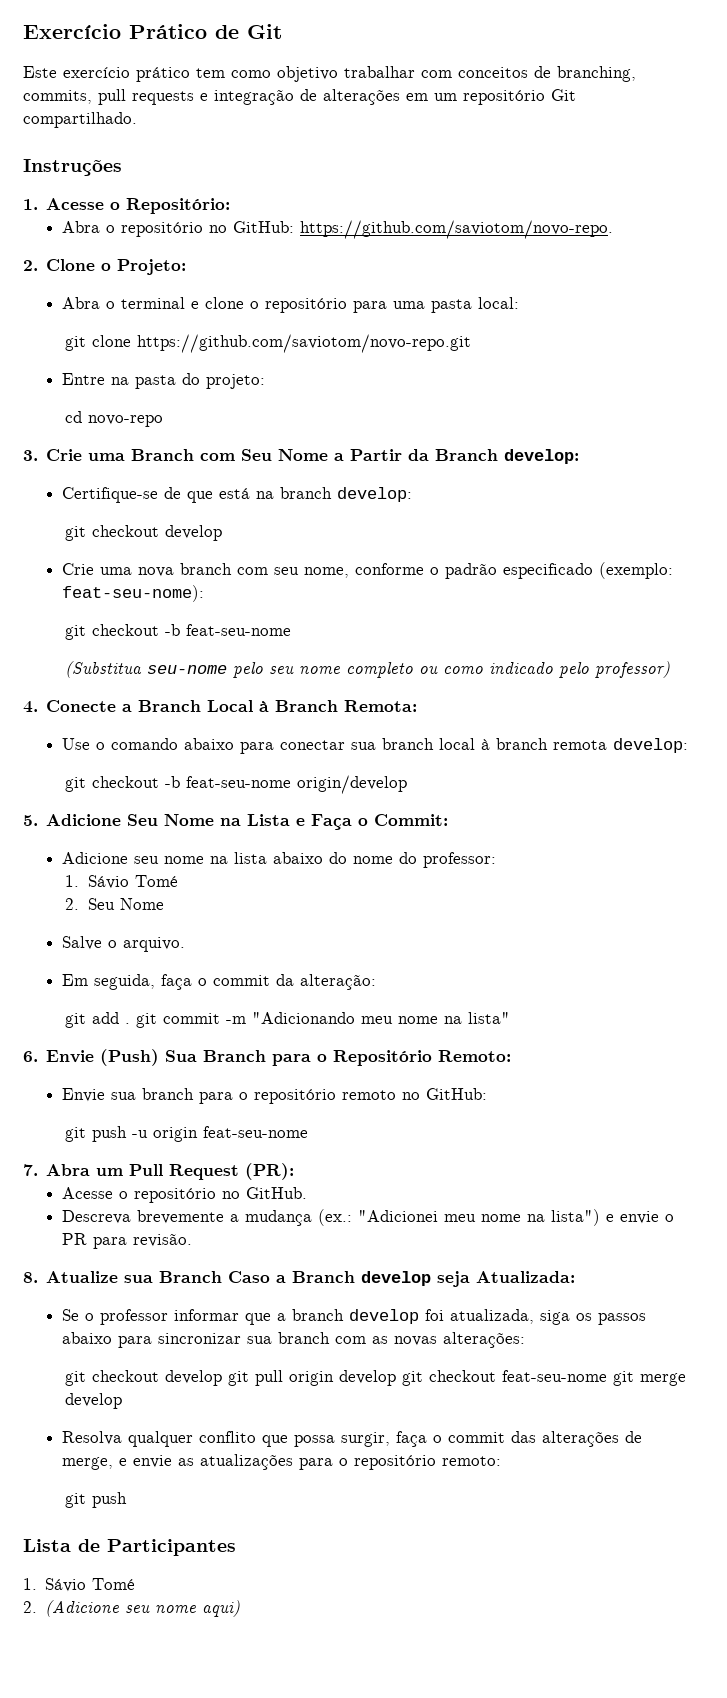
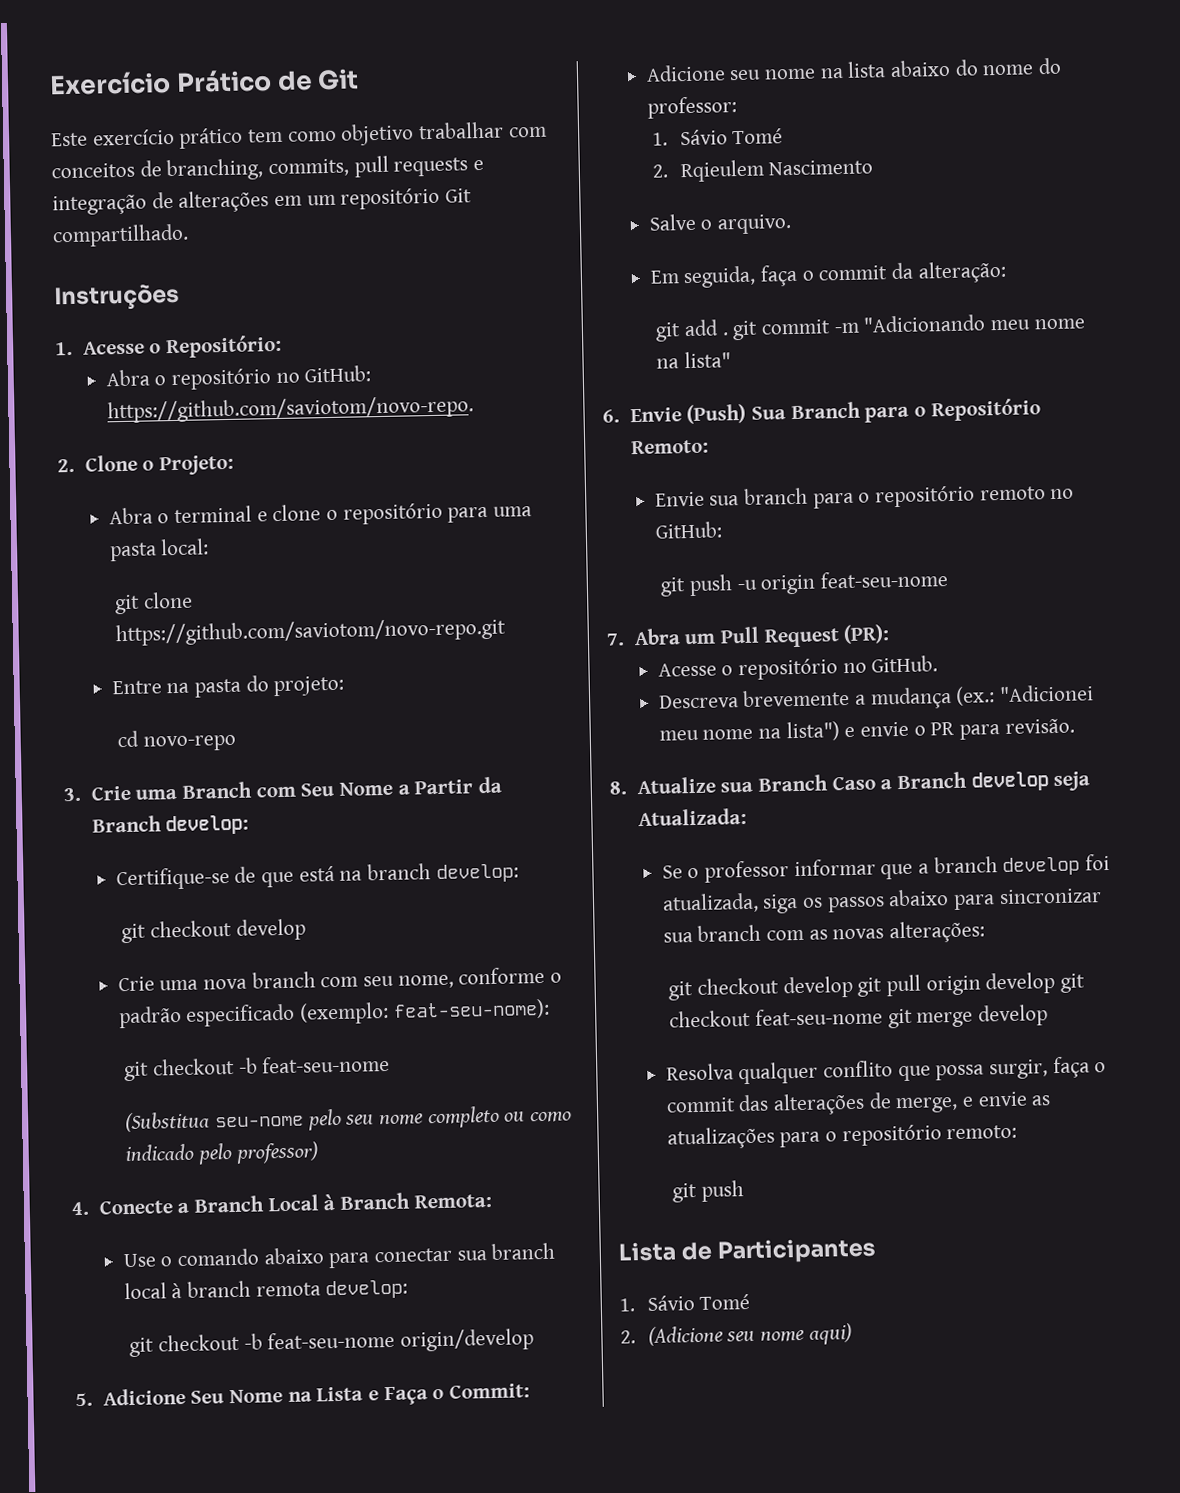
[87,898,164,910] Seu Nome -> [679,159,874,183] Rqieulem Nascimento

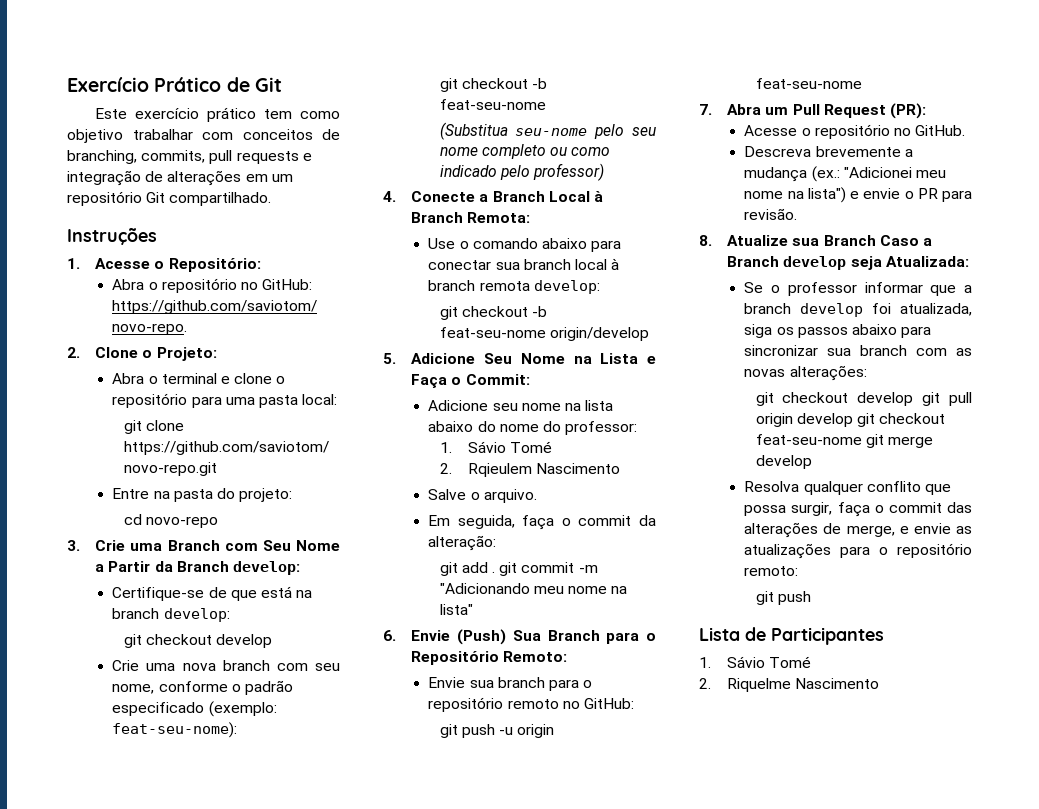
[647,1323,852,1346] (Adicione seu nome aqui) -> [727,678,880,692] Riquelme Nascimento

